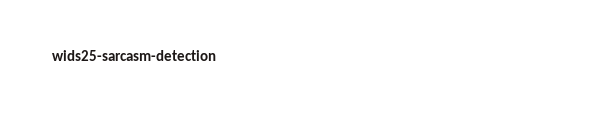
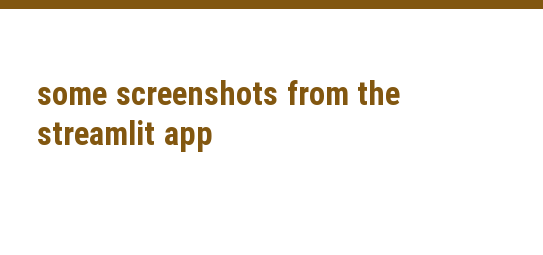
[52,50,216,61] wids25-sarcasm-detection -> [37,80,401,105] [37,120,213,152] some screenshots from the streamlit app

